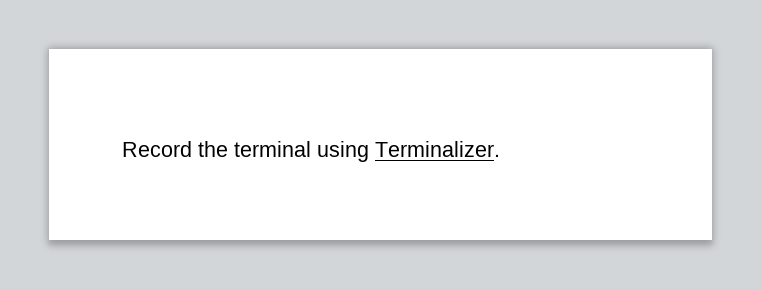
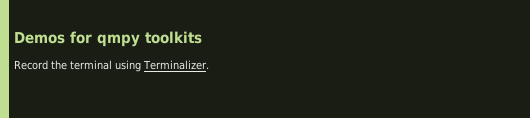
(122, 149) none -> [14,31,202,47] Demos for qmpy toolkits //

